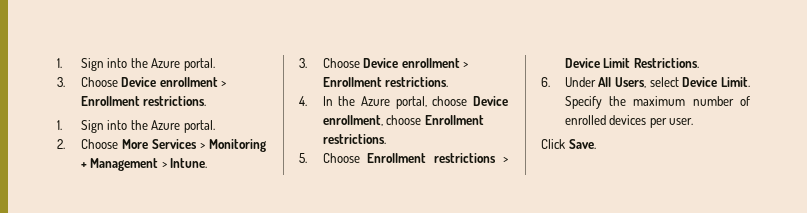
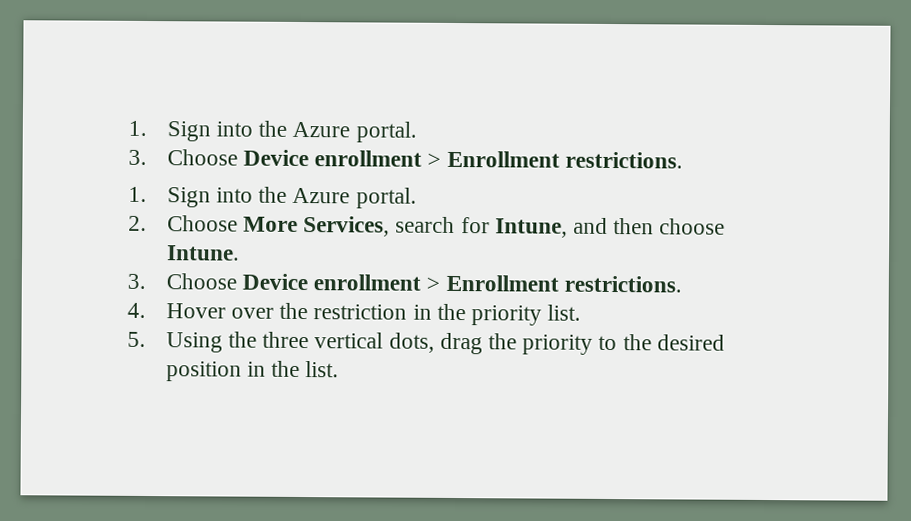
[151,139,267,152] [80,158,167,171] Services > Monitoring + Management > -> [303,216,726,238] Services, search for Intune, and then choose
[322,96,508,109] [322,115,484,126] [322,134,386,144] [299,153,508,163] [564,58,699,68] [541,77,750,88] [564,96,750,109] [564,115,694,128] [541,139,596,149] In the Azure portal, choose Device enrollment, choose Enrollment restrictions. // 5. Choose Enrollment restrictions > Device Limit Restrictions. // 6. Under All Users, select Device Limit. Specify the maximum number of enrolled devices per user. // Click Save. -> [165,302,582,326] [127,331,725,355] [165,360,340,382] Hover over the restriction in the priority list. // 5. Using the three vertical dots, drag the priority to the desired position in the list.

